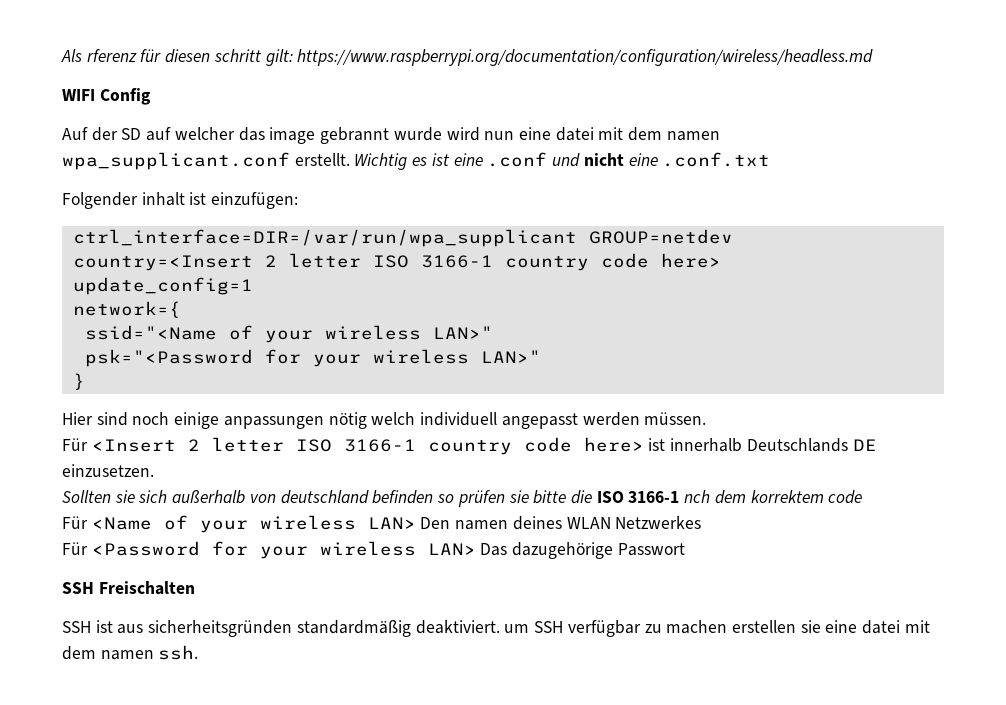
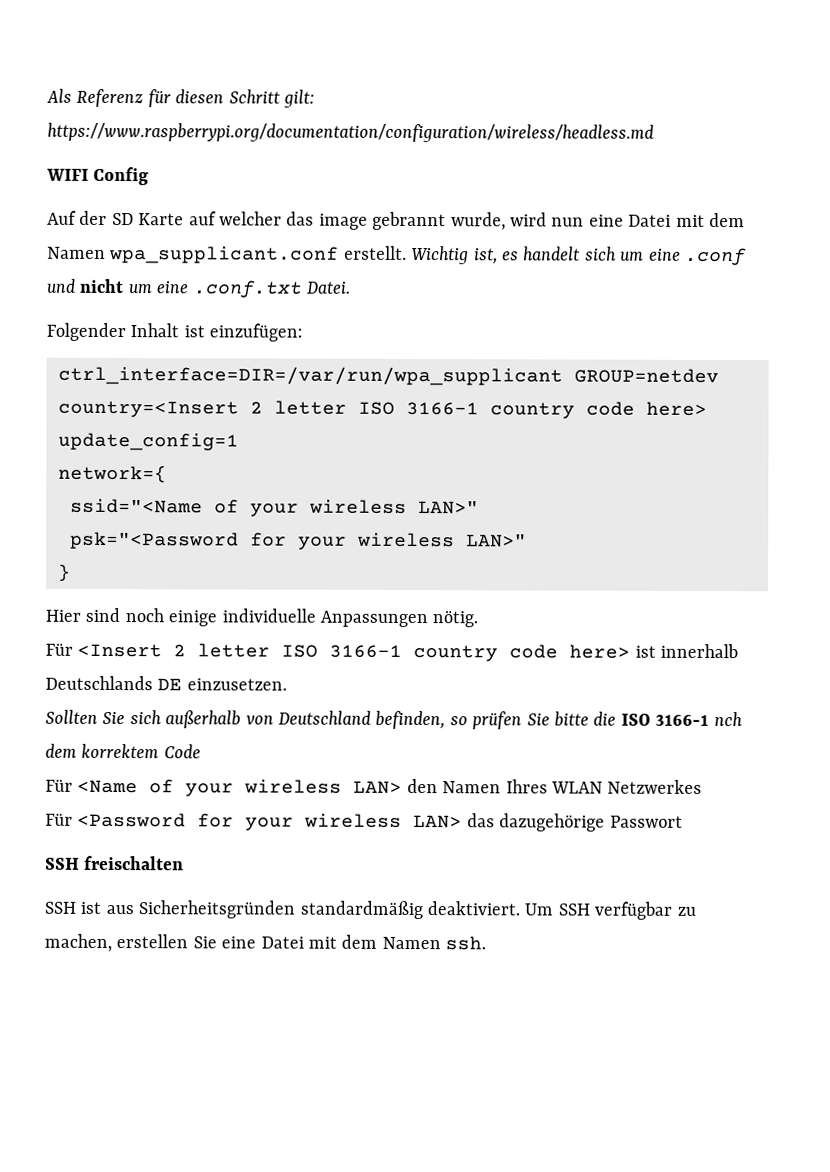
[86,49,137,62] rferenz -> [76,88,144,108] Referenz
[213,49,262,62] schritt -> [228,89,280,104] Schritt
(142, 134) none -> [138,213,185,226] Karte
[393,127,442,141] wurde -> [450,212,506,231] wurde,
[555,127,720,141] datei mit dem namen -> [628,212,745,228] [47,246,106,259] Datei mit dem Namen
[412,153,450,166] es ist -> [473,246,645,265] ist, es handelt sich um
(624, 159) none -> [127,284,152,294] um
(771, 159) none -> [306,281,351,294] Datei.
[141,192,185,206] inhalt -> [130,323,180,338] Inhalt
[223,412,707,429] anpassungen nötig welch individuell angepasst werden müssen. -> [221,608,479,628] individuelle Anpassungen nötig.
[114,490,135,503] sie -> [102,711,126,725] Sie
[280,490,434,504] deutschland befinden -> [278,710,446,730] Deutschland befinden,
[508,490,529,503] sie -> [526,713,550,726] Sie
[828,490,863,504] code -> [163,744,201,759] Code
[420,516,562,530] Den namen deines -> [406,778,548,794] den Namen Ihres
[480,543,508,556] Das -> [466,813,495,828] das
[98,581,195,595] Freischalten -> [84,855,185,871] freischalten
[148,620,293,637] sicherheitsgründen -> [138,900,296,919] Sicherheitsgründen
[504,624,530,633] um -> [524,903,554,916] Um
[666,620,930,634] [62,646,154,660] machen erstellen sie eine datei mit dem namen -> [44,933,441,952] machen, erstellen Sie eine Datei mit dem Namen

